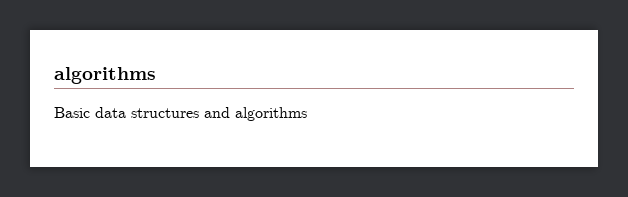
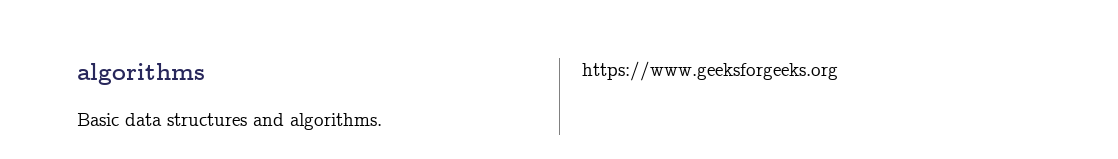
[235,107,307,121] algorithms -> [290,113,382,130] [582,61,838,81] algorithms. https://www.geeksforgeeks.org

